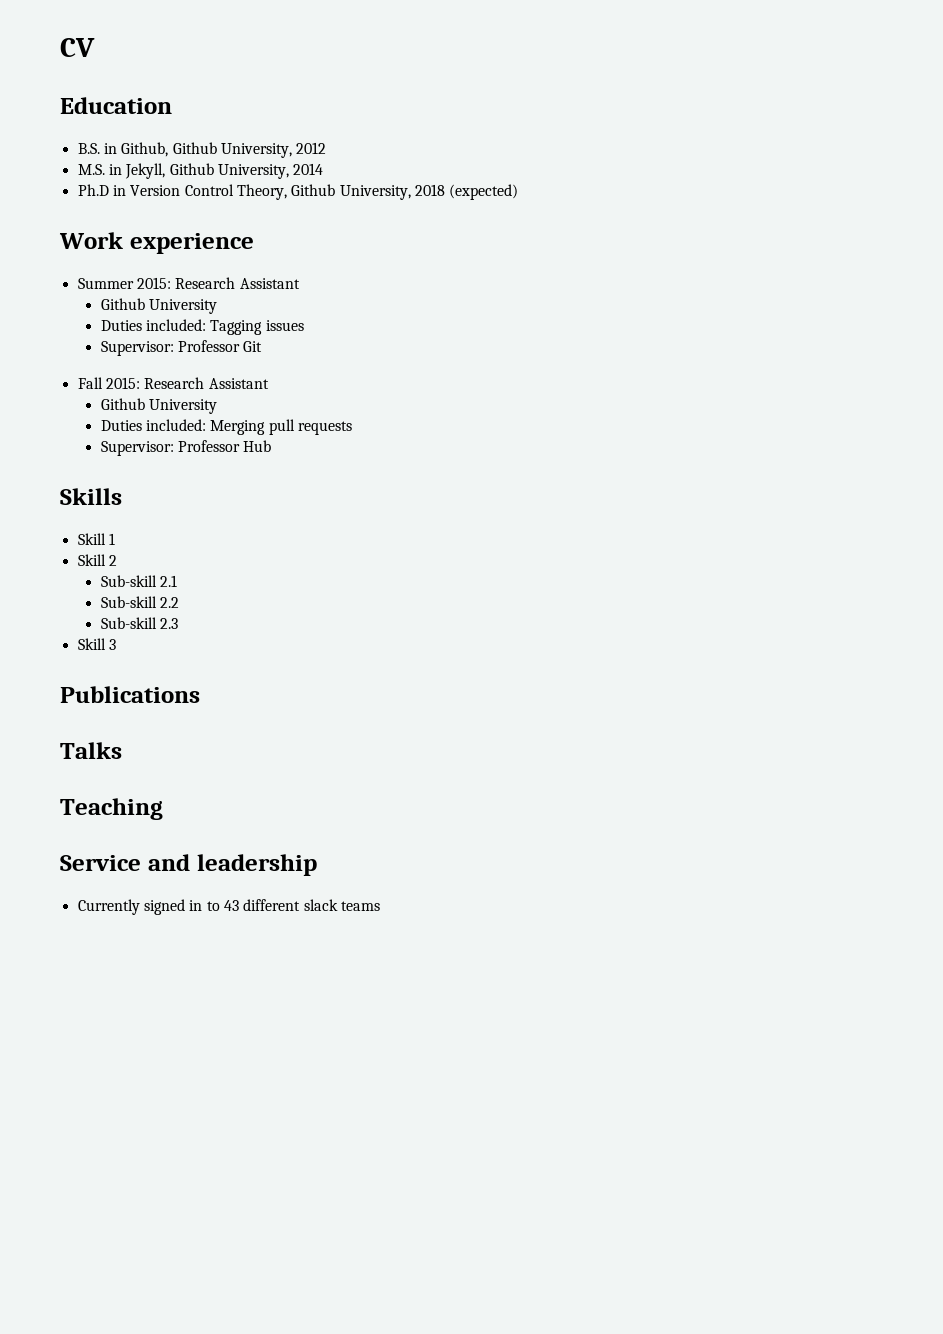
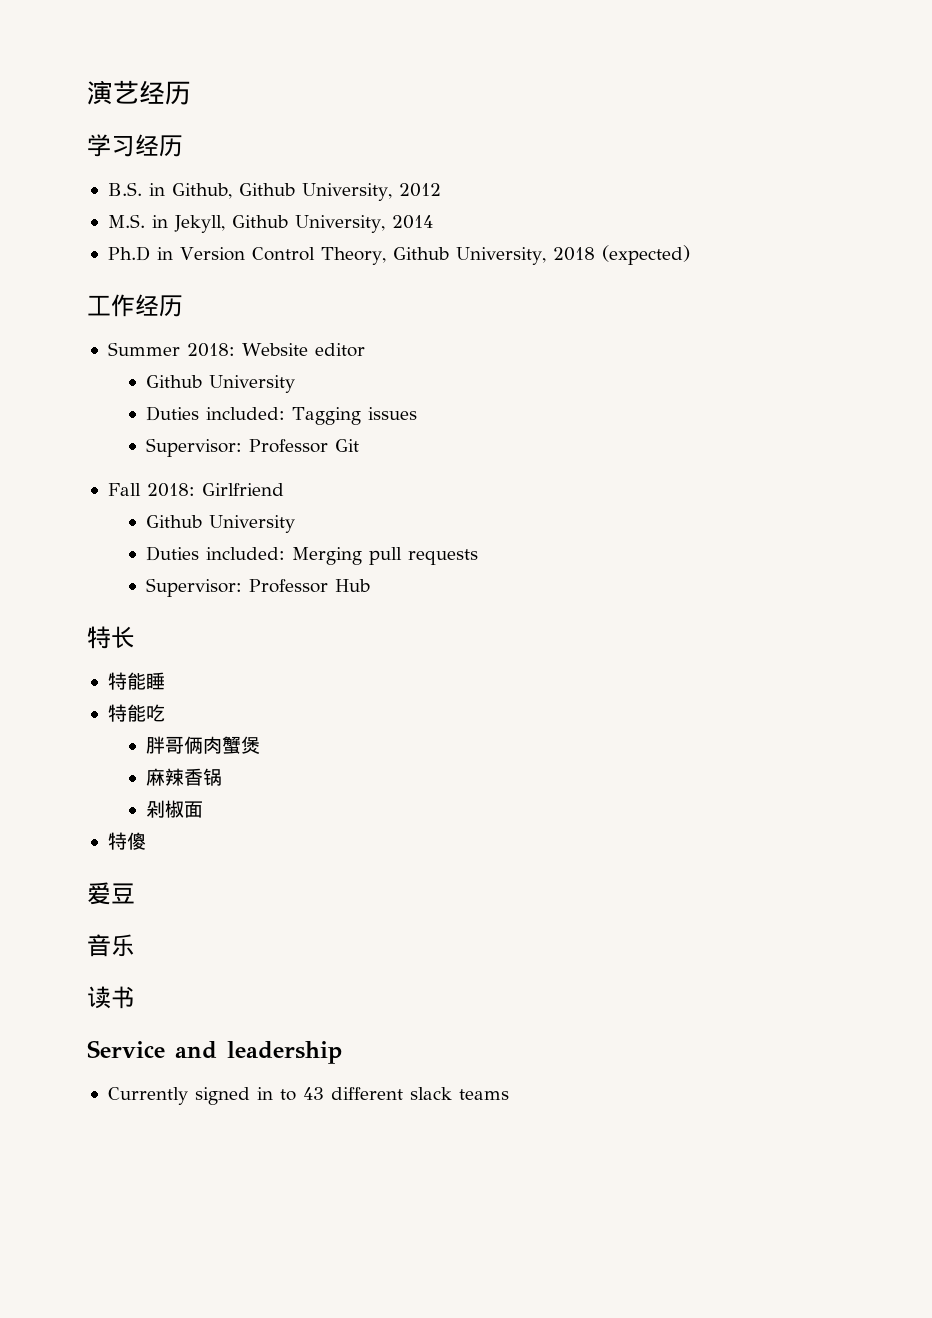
[60,38,95,57] [60,97,172,114] CV // Education -> [87,80,191,105] [87,134,183,157] 演艺经历 // 学习经历
[59,232,254,254] Work experience -> [87,294,183,317] 工作经历
[136,277,300,289] 2015: Research Assistant -> [186,343,365,357] 2018: Website editor
[105,377,269,389] 2015: Research Assistant -> [146,483,284,497] 2018: Girlfriend
[60,488,122,505] [77,533,115,545] [77,554,117,566] [100,575,178,587] [100,596,180,608] [100,617,179,629] [77,638,116,650] [60,686,200,703] [60,742,122,759] [60,798,163,820] Skills // Skill 1 // Skill 2 // Sub-skill 2.1 // Sub-skill 2.2 // Sub-skill 2.3 // Skill 3 // Publications // Talks // Teaching -> [87,626,135,649] [107,672,165,690] [107,704,165,722] [145,736,260,754] [145,768,222,786] [145,800,203,818] [107,832,146,850] [87,882,135,905] [87,934,135,957] [87,986,135,1009] 特长 // 特能睡 // 特能吃 // 胖哥俩肉蟹煲 // 麻辣香锅 // 剁椒面 // 特傻 // 爱豆 // 音乐 // 读书

